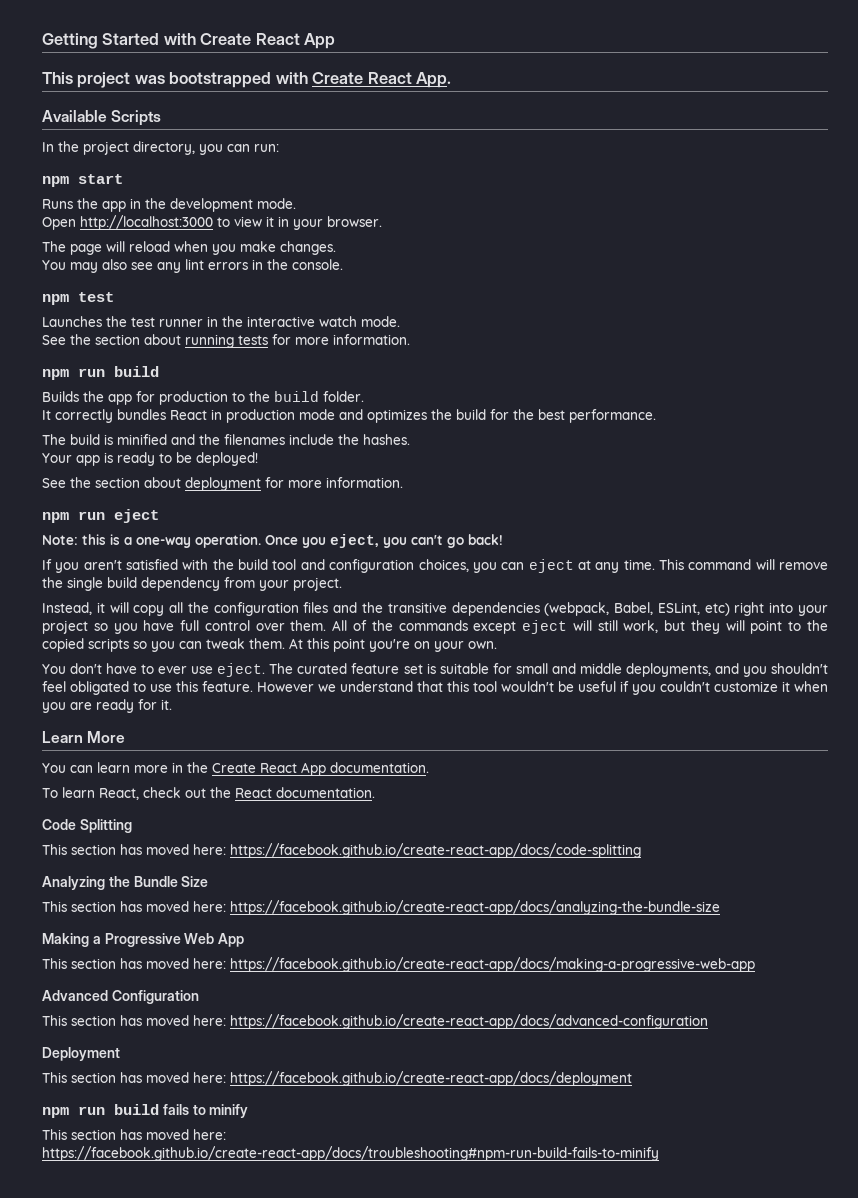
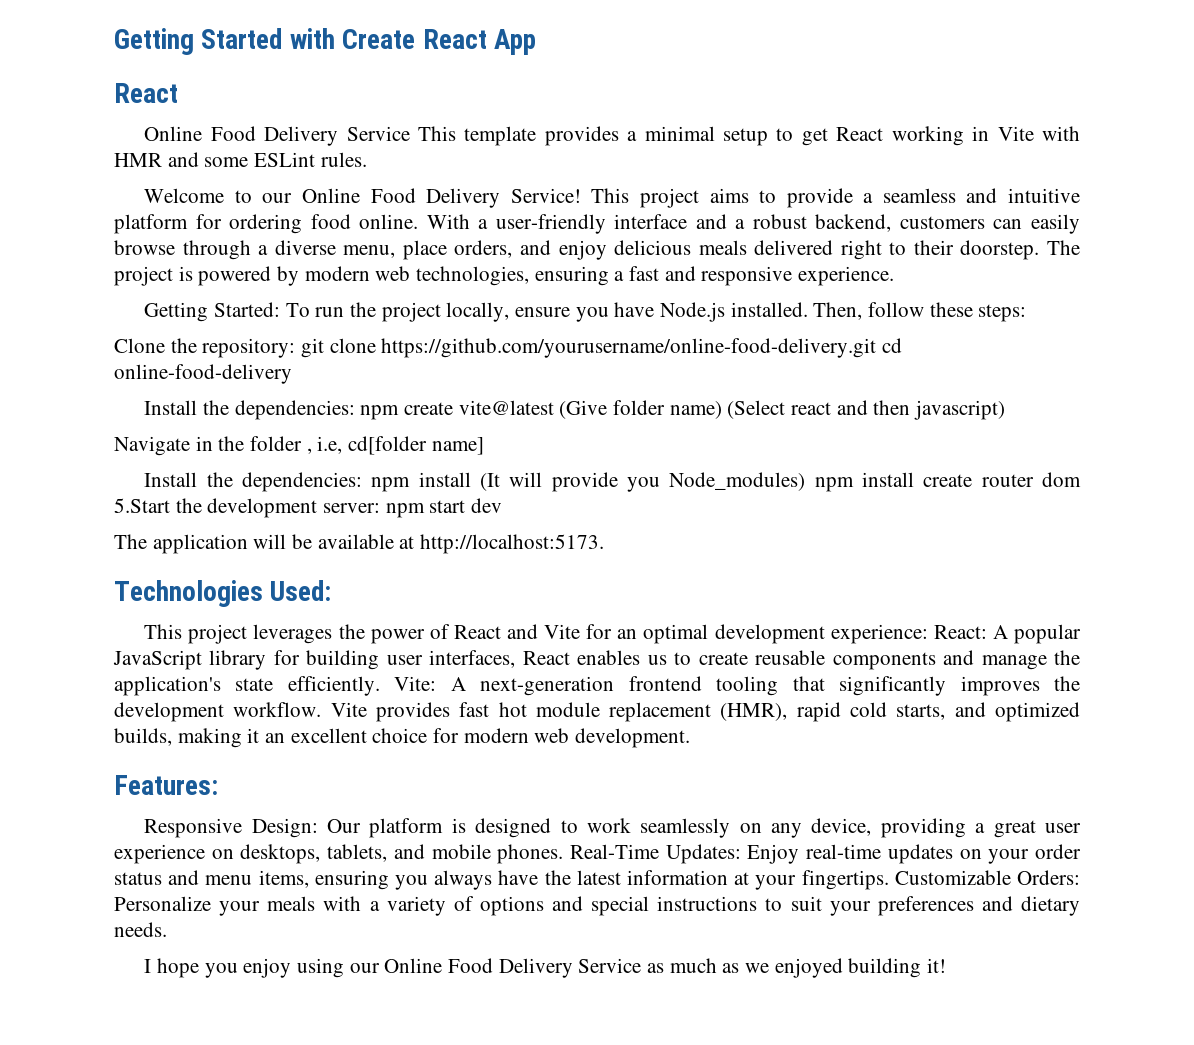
[42,72,452,88] [42,110,162,126] [42,141,279,155] [42,174,123,187] [42,198,296,212] [42,215,382,230] [42,241,336,255] [42,259,343,273] [42,292,114,305] [42,316,400,327] [42,334,410,348] [42,366,159,380] [42,391,364,405] [42,409,656,423] [42,434,410,445] [42,452,258,466] [42,477,403,491] [42,509,159,523] [42,534,503,548] [42,559,829,573] [42,577,342,591] [42,602,829,616] [42,620,828,634] [42,638,497,652] [42,663,828,677] [42,681,828,695] [42,699,172,713] [42,731,126,743] [42,762,429,776] [42,787,375,800] [42,819,132,833] [42,843,641,858] [42,876,209,890] [42,900,720,915] [42,933,245,947] [42,957,755,972] [42,990,199,1004] [42,1014,708,1029] [42,1047,120,1061] [42,1071,632,1086] [42,1104,249,1118] [42,1129,226,1140] [42,1146,659,1161] This project was bootstrapped with Create React App. // Available Scripts // In the project directory, you can run: // npm start // Runs the app in the development mode. // Open http://localhost:3000 to view it in your browser. // The page will reload when you make changes. // You may also see any lint errors in the console. // npm test // Launches the test runner in the interactive watch mode. // See the section about running tests for more information. // npm run build // Builds the app for production to the build folder. // It correctly bundles React in production mode and optimizes the build for the best performance. // The build is minified and the filenames include the hashes. // Your app is ready to be deployed! // See the section about deployment for more information. // npm run eject // Note: this is a one-way operation. Once you eject, you can't go back! // If you aren't satisfied with the build tool and configuration choices, you can eject at any time. This command will remove the single build dependency from your project. // Instead, it will copy all the configuration files and the transitive dependencies (webpack, Babel, ESLint, etc) right into your project so you have full control over them. All of the commands except eject will still work, but they will point to the copied scripts so you can tweak them. At this point you're on your own. // You don't have to ever use eject. The curated feature set is suitable for small and middle deployments, and you shouldn't feel obligated to use this feature. However we understand that this tool wouldn't be useful if you couldn't customize it when you are ready for it. // Learn More // You can learn more in the Create React App documentation. // To learn React, check out the React documentation. // Code Splitting // This section has moved here: https://facebook.github.io/create-react-app/docs/code-splitting // Analyzing the Bundle Size // This section has moved here: https://facebook.github.io/create-react-app/docs/analyzing-the-bundle-size // Making a Progressive Web App // This section has moved here: https://facebook.github.io/create-react-app/docs/making-a-progressive-web-app // Advanced Configuration // This section has moved here: https://facebook.github.io/create-react-app/docs/advanced-configuration // Deployment // This section has moved here: https://facebook.github.io/create-react-app/docs/deployment // npm run build fails to minify // This section has moved here: https://facebook.github.io/create-react-app/docs/troubleshooting#npm-run-build-fails-to-minify -> [114,83,178,103] [144,126,1080,146] [114,152,367,167] [144,188,1081,208] [114,214,1080,234] [114,240,1080,260] [114,266,895,286] [144,302,1027,322] [114,338,903,358] [114,364,292,384] [144,400,1005,420] [114,436,484,456] [144,472,1081,492] [114,498,503,518] [114,534,605,554] [114,580,332,607] [144,624,1081,644] [113,650,1080,670] [114,676,1080,696] [114,702,1080,722] [114,728,691,748] [114,775,218,795] [144,818,1081,838] [114,844,1081,864] [114,870,1080,890] [114,896,1080,916] [114,922,167,937] [144,958,946,978] React // Online Food Delivery Service This template provides a minimal setup to get React working in Vite with HMR and some ESLint rules. // Welcome to our Online Food Delivery Service! This project aims to provide a seamless and intuitive platform for ordering food online. With a user-friendly interface and a robust backend, customers can easily browse through a diverse menu, place orders, and enjoy delicious meals delivered right to their doorstep. The project is powered by modern web technologies, ensuring a fast and responsive experience. // Getting Started: To run the project locally, ensure you have Node.js installed. Then, follow these steps: // Clone the repository: git clone https://github.com/yourusername/online-food-delivery.git cd online-food-delivery // Install the dependencies: npm create vite@latest (Give folder name) (Select react and then javascript) // Navigate in the folder , i.e, cd[folder name] // Install the dependencies: npm install (It will provide you Node_modules) npm install create router dom 5.Start the development server: npm start dev // The application will be available at http://localhost:5173. // Technologies Used: // This project leverages the power of React and Vite for an optimal development experience: React: A popular JavaScript library for building user interfaces, React enables us to create reusable components and manage the application's state efficiently. Vite: A next-generation frontend tooling that significantly improves the development workflow. Vite provides fast hot module replacement (HMR), rapid cold starts, and optimized builds, making it an excellent choice for modern web development. // Features: // Responsive Design: Our platform is designed to work seamlessly on any device, providing a great user experience on desktops, tablets, and mobile phones. Real-Time Updates: Enjoy real-time updates on your order status and menu items, ensuring you always have the latest information at your fingertips. Customizable Orders: Personalize your meals with a variety of options and special instructions to suit your preferences and dietary needs. // I hope you enjoy using our Online Food Delivery Service as much as we enjoyed building it!

